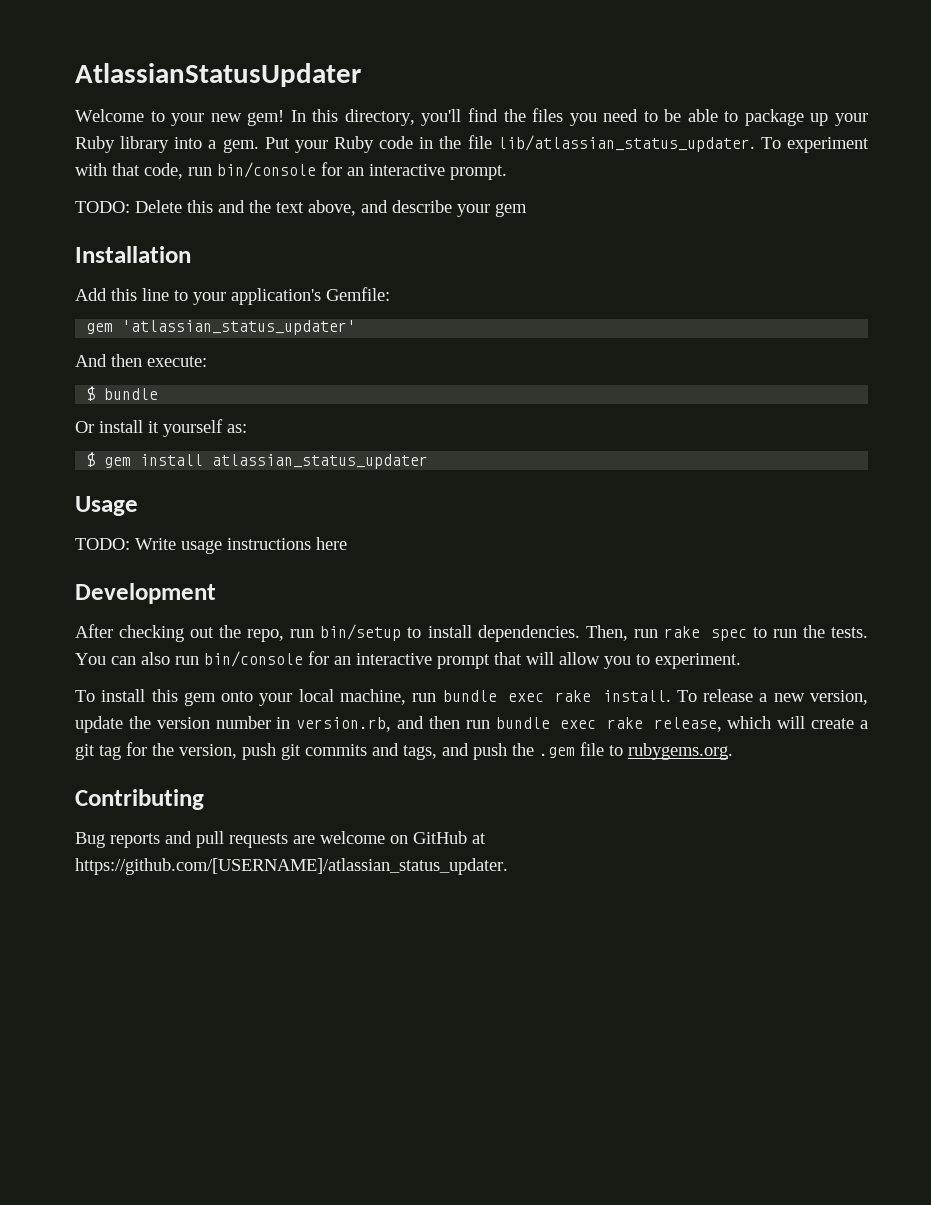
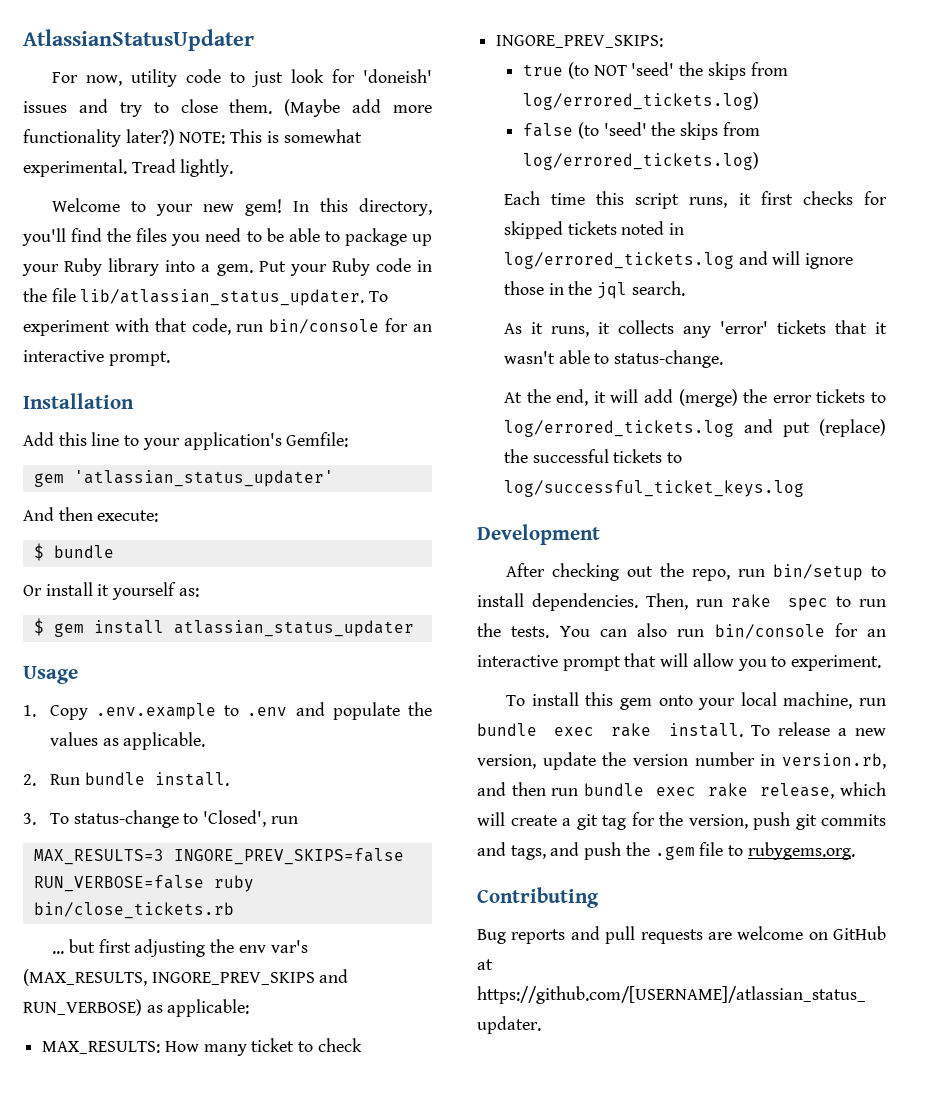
(361, 75) none -> [52,69,432,87] [23,99,432,117] [23,129,362,147] [23,159,234,177] // For now, utility code to just look for 'doneish' issues and try to close them. (Maybe add more functionality later?) NOTE: This is somewhat experimental. Tread lightly.
[75,200,527,217] // TODO: Delete this and the text above, and describe your gem -> (170, 358) none
[75,537,347,554] TODO: Write usage instructions here -> [23,702,432,720] [49,732,206,750] [23,772,229,786] [23,810,298,828] [33,848,404,865] [33,875,254,892] [33,902,234,919] [52,939,308,957] [23,969,349,986] [23,999,250,1017] [42,1038,362,1056] [496,35,664,48] [523,62,788,80] [523,92,760,110] [523,122,760,140] [523,152,760,170] [503,191,888,209] [503,221,685,239] [503,251,854,269] [503,281,685,299] [503,320,887,338] [503,350,724,368] [503,389,887,407] [503,419,886,437] [503,449,683,463] [503,480,804,497] 1. Copy .env.example to .env and populate the values as applicable. // 2. Run bundle install. // 3. To status-change to 'Closed', run // MAX_RESULTS=3 INGORE_PREV_SKIPS=false RUN_VERBOSE=false ruby bin/close_tickets.rb // ... but first adjusting the env var's (MAX_RESULTS, INGORE_PREV_SKIPS and RUN_VERBOSE) as applicable: // MAX_RESULTS: How many ticket to check // INGORE_PREV_SKIPS: // true (to NOT 'seed' the skips from log/errored_tickets.log) // false (to 'seed' the skips from log/errored_tickets.log) // Each time this script runs, it first checks for skipped tickets noted in log/errored_tickets.log and will ignore those in the jql search. // As it runs, it collects any 'error' tickets that it wasn't able to status-change. // At the end, it will add (merge) the error tickets to log/errored_tickets.log and put (replace) the successful tickets to log/successful_ticket_keys.log

